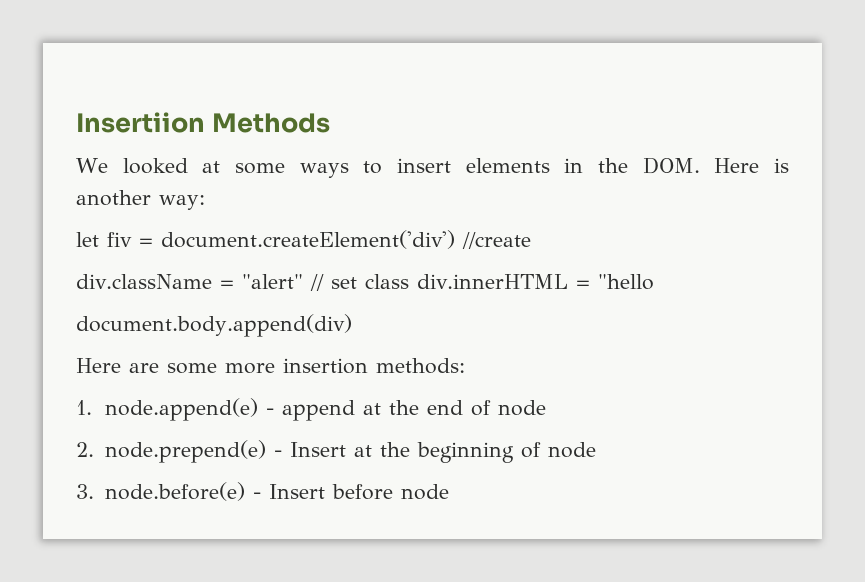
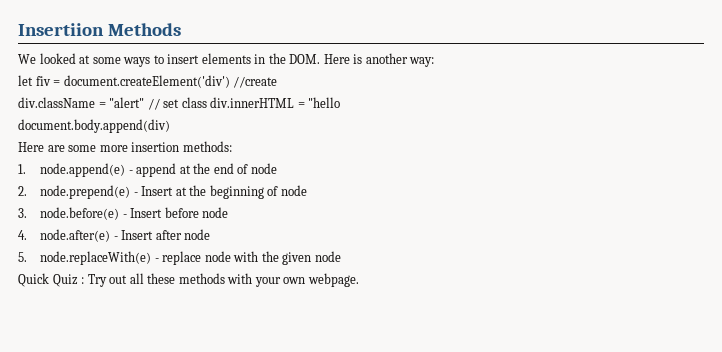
(449, 492) none -> [18,229,211,242] [18,251,341,265] [18,273,359,287] // 4. node.after(e) - Insert after node // 5. node.replaceWith(e) - replace node with the given node // Quick Quiz : Try out all these methods with your own webpage.

